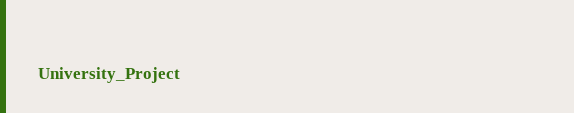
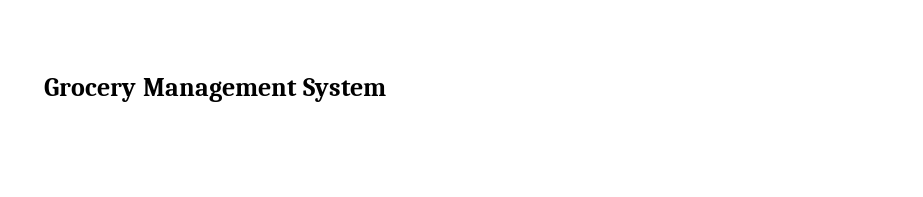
[38,67,180,83] University_Project -> [44,78,387,102] Grocery Management System

